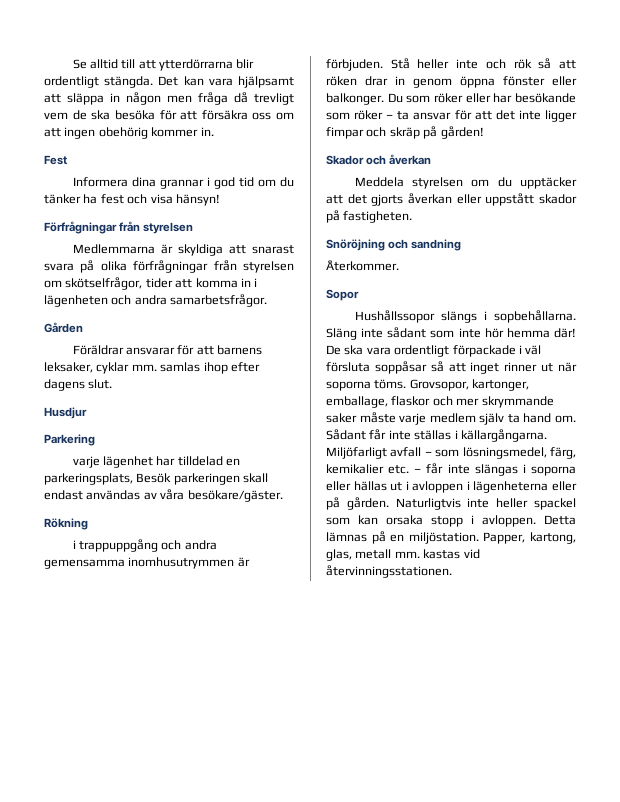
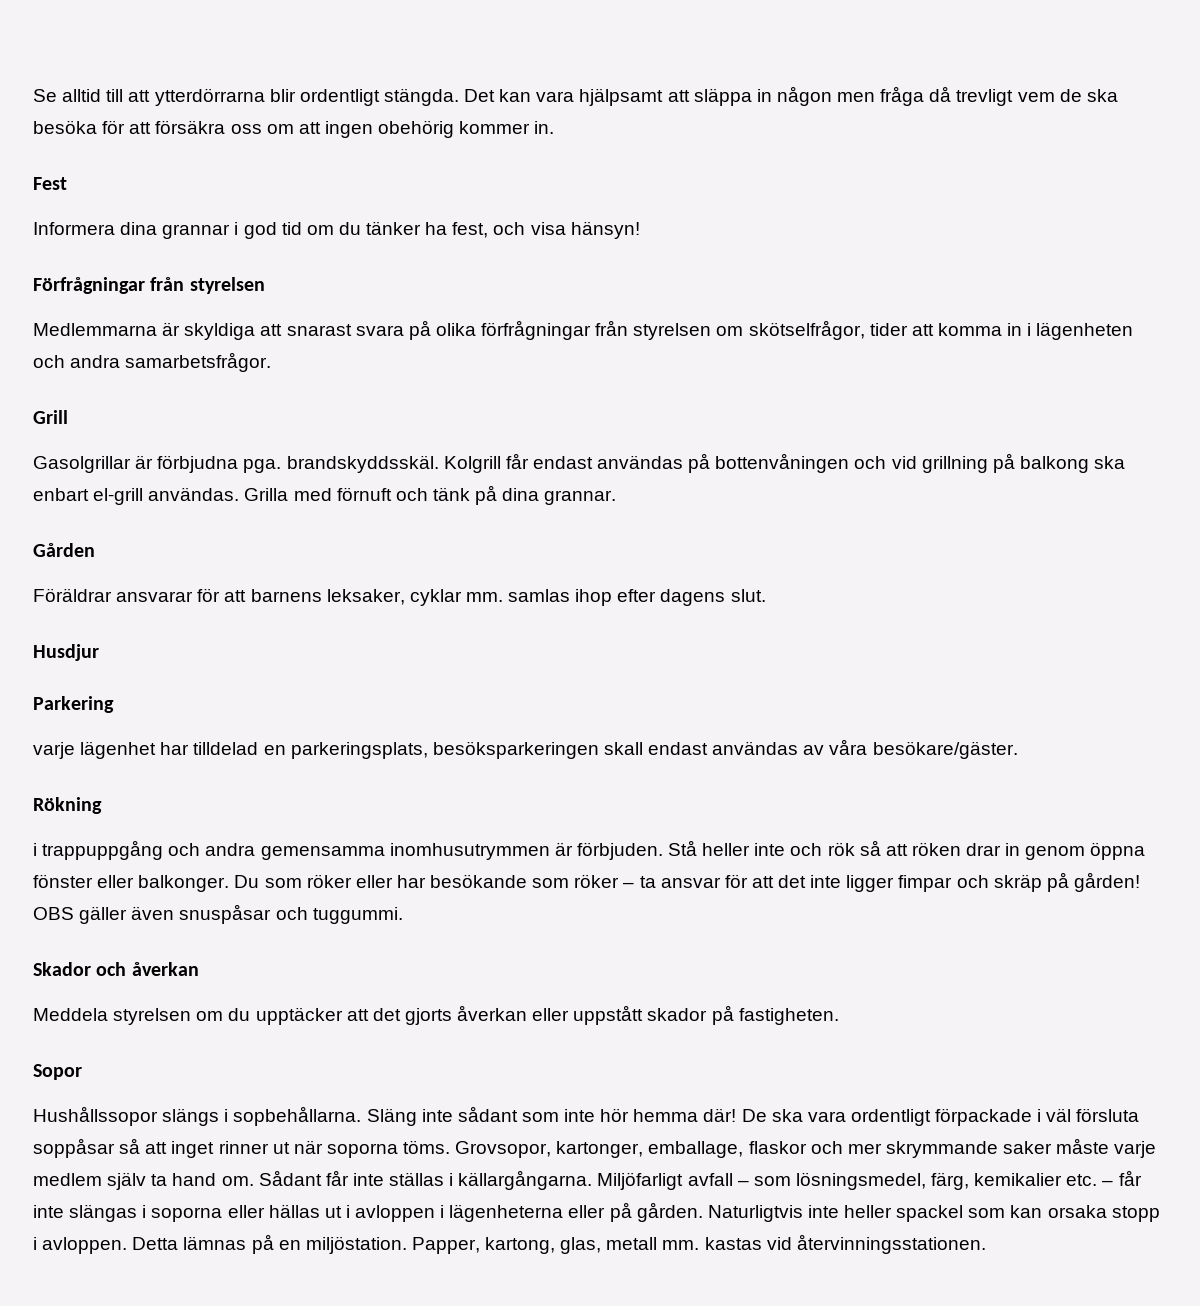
[100,194,124,204] fest -> [452,222,489,238] fest,
(268, 300) none -> [33,410,68,424] [33,453,1126,473] [33,485,617,505] // Grill // Gasolgrillar är förbjudna pga. brandskyddsskäl. Kolgrill får endast användas på bottenvåningen och vid grillning på balkong ska enbart el-grill användas. Grilla med förnuft och tänk på dina grannar.
[136,473,240,485] Besök parkeringen -> [432,741,599,759] besöksparkeringen
(484, 132) none -> [33,904,403,924] OBS gäller även snuspåsar och tuggummi.
[326,239,462,251] [326,260,399,271] // Snöröjning och sandning // Återkommer. -> (839, 1016) none

